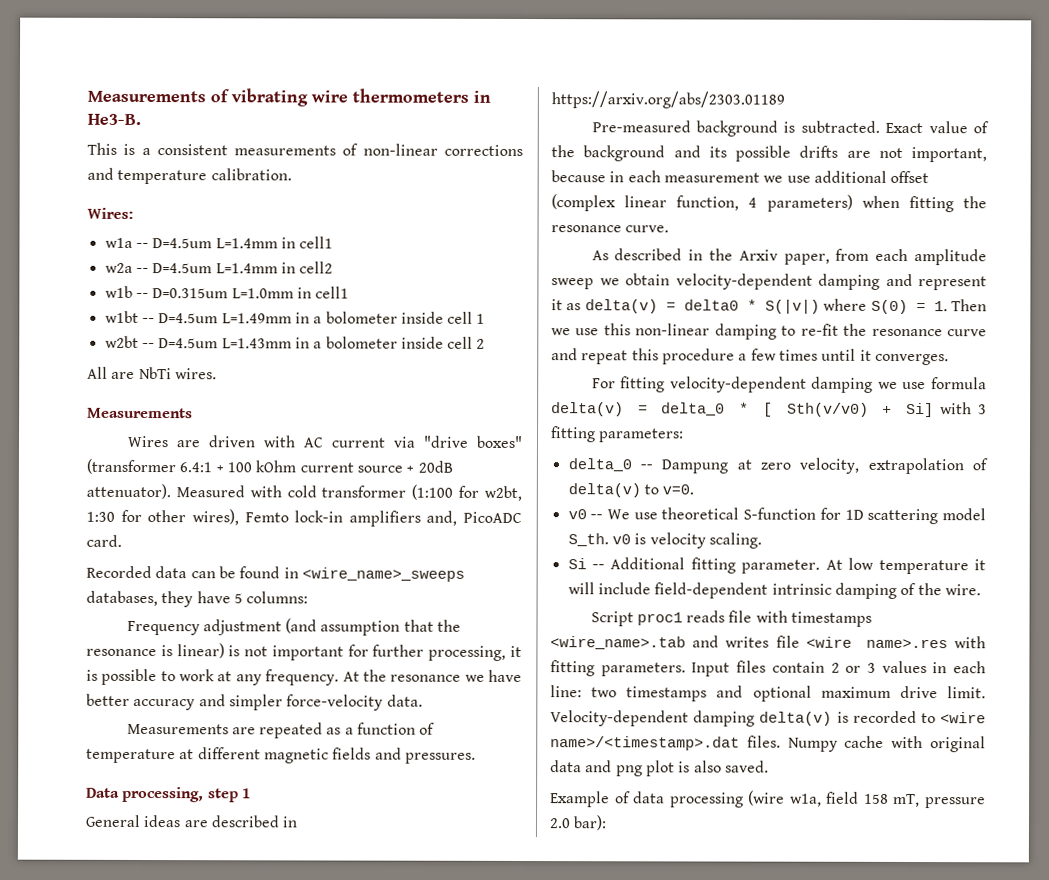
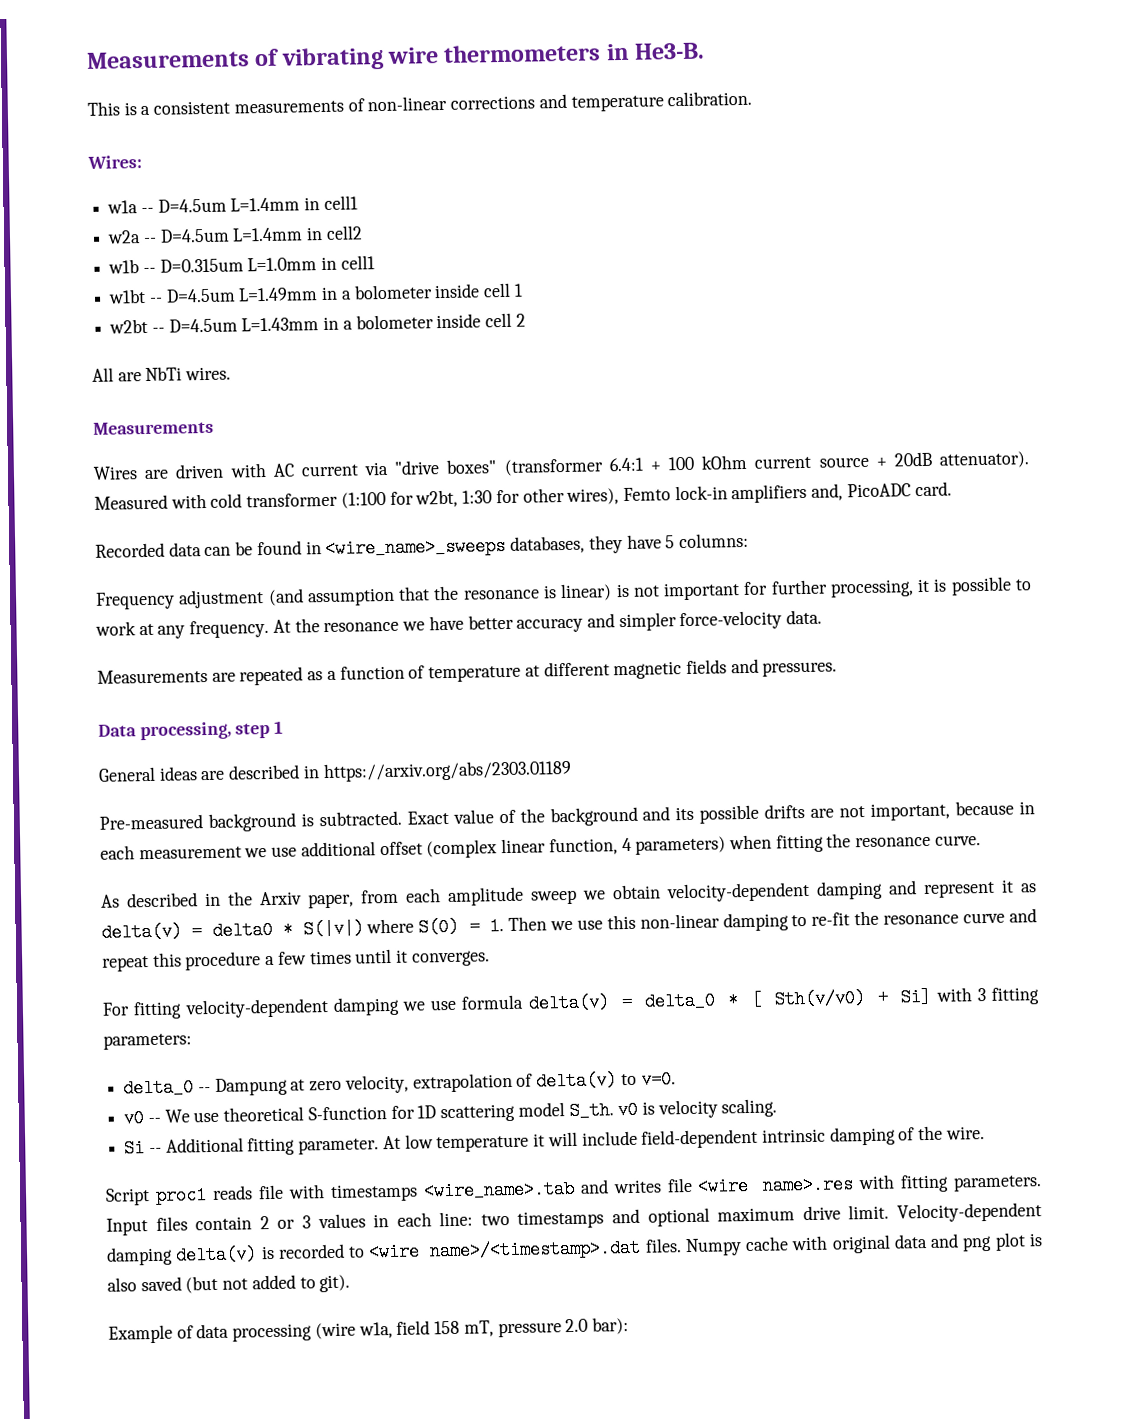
[724,760,769,773] saved. -> [140,1274,351,1294] saved (but not added to git).

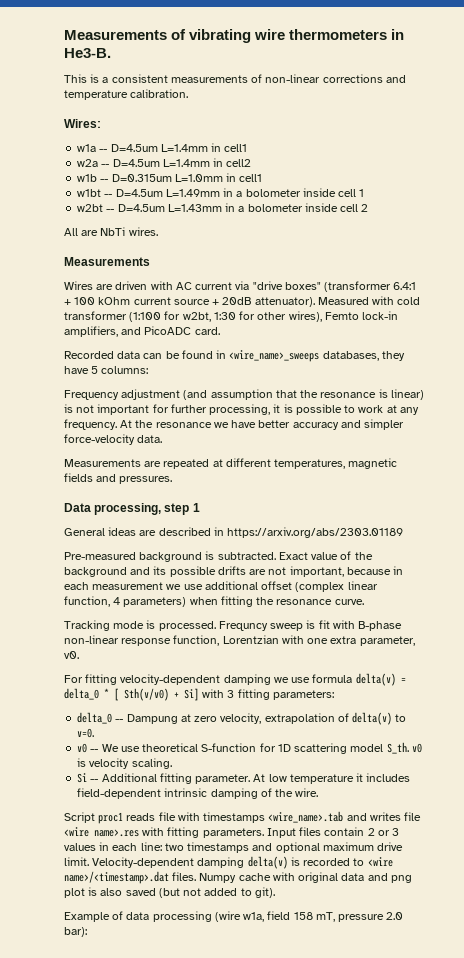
[731,483,844,504] amplifiers and, -> [64,326,142,337] amplifiers, and
[307,665,522,683] as a function of temperature -> (210, 464) none
(610, 669) none -> [274,459,346,469] temperatures,
[101,879,1037,909] [101,908,1038,942] [102,948,490,972] As described in the Arxiv paper, from each amplitude sweep we obtain velocity-dependent damping and represent it as delta(v) = delta0 * S(|v|) where S(0) = 1. Then we use this non-linear damping to re-fit the resonance curve and repeat this procedure a few times until it converges. -> [64,620,403,631] [64,635,415,646] [64,651,79,659] Tracking mode is processed. Frequncy sweep is fit with B-phase non-linear response function, Lorentzian with one extra parameter, v0.
[547,1130,638,1147] will include -> [366,773,411,782] includes

